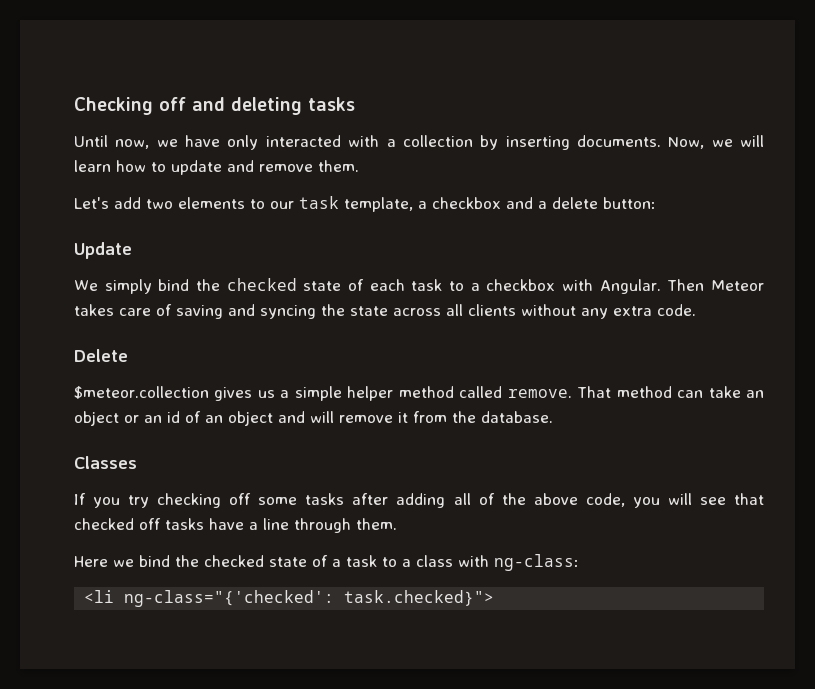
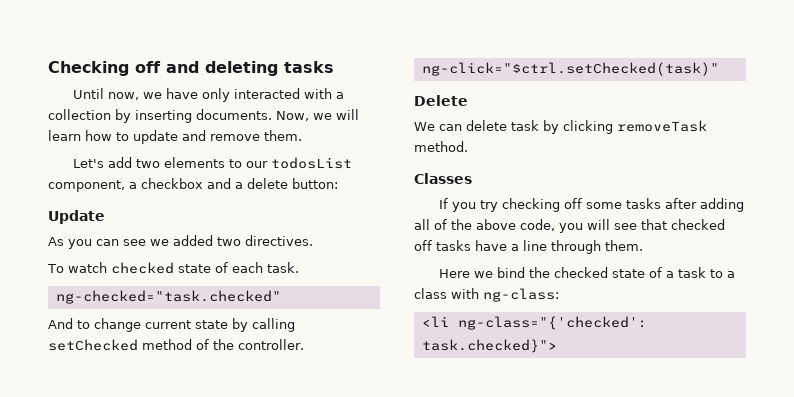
[299,196,413,212] task template, -> [270,157,352,169] [48,180,125,192] todosList component,
[74,278,764,294] [74,304,696,319] [74,349,128,362] [74,386,764,401] [74,411,553,426] We simply bind the checked state of each task to a checkbox with Angular. Then Meteor takes care of saving and syncing the state across all clients without any extra code. // Delete // $meteor.collection gives us a simple helper method called remove. That method can take an object or an id of an object and will remove it from the database. -> [48,235,313,249] [47,262,299,274] [55,290,281,304] [48,318,295,332] [48,339,304,351] [421,62,719,76] [414,95,468,106] [414,120,707,134] [414,141,468,152] As you can see we added two directives. // To watch checked state of each task. // ng-checked="task.checked" // And to change current state by calling setChecked method of the controller. // ng-click="$ctrl.setChecked(task)" // Delete // We can delete task by clicking removeTask method.

